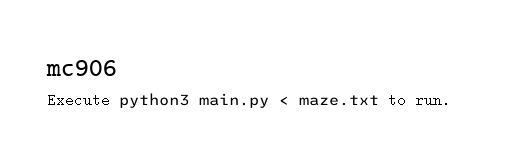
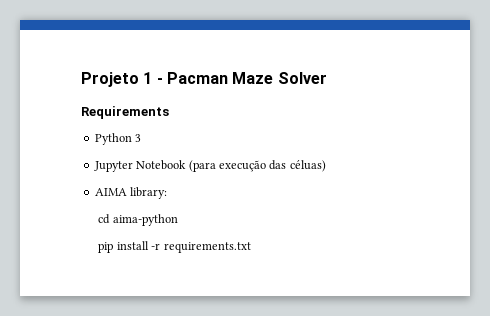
[46,60,117,76] [47,93,451,108] mc906 // Execute python3 main.py < maze.txt to run. -> [81,72,327,87] [81,106,169,119] [94,133,142,145] [93,160,326,172] [94,187,168,199] [98,214,178,226] [98,241,251,253] Projeto 1 - Pacman Maze Solver // Requirements // Python 3 // Jupyter Notebook (para execução das céluas) // AIMA library: // cd aima-python // pip install -r requirements.txt

